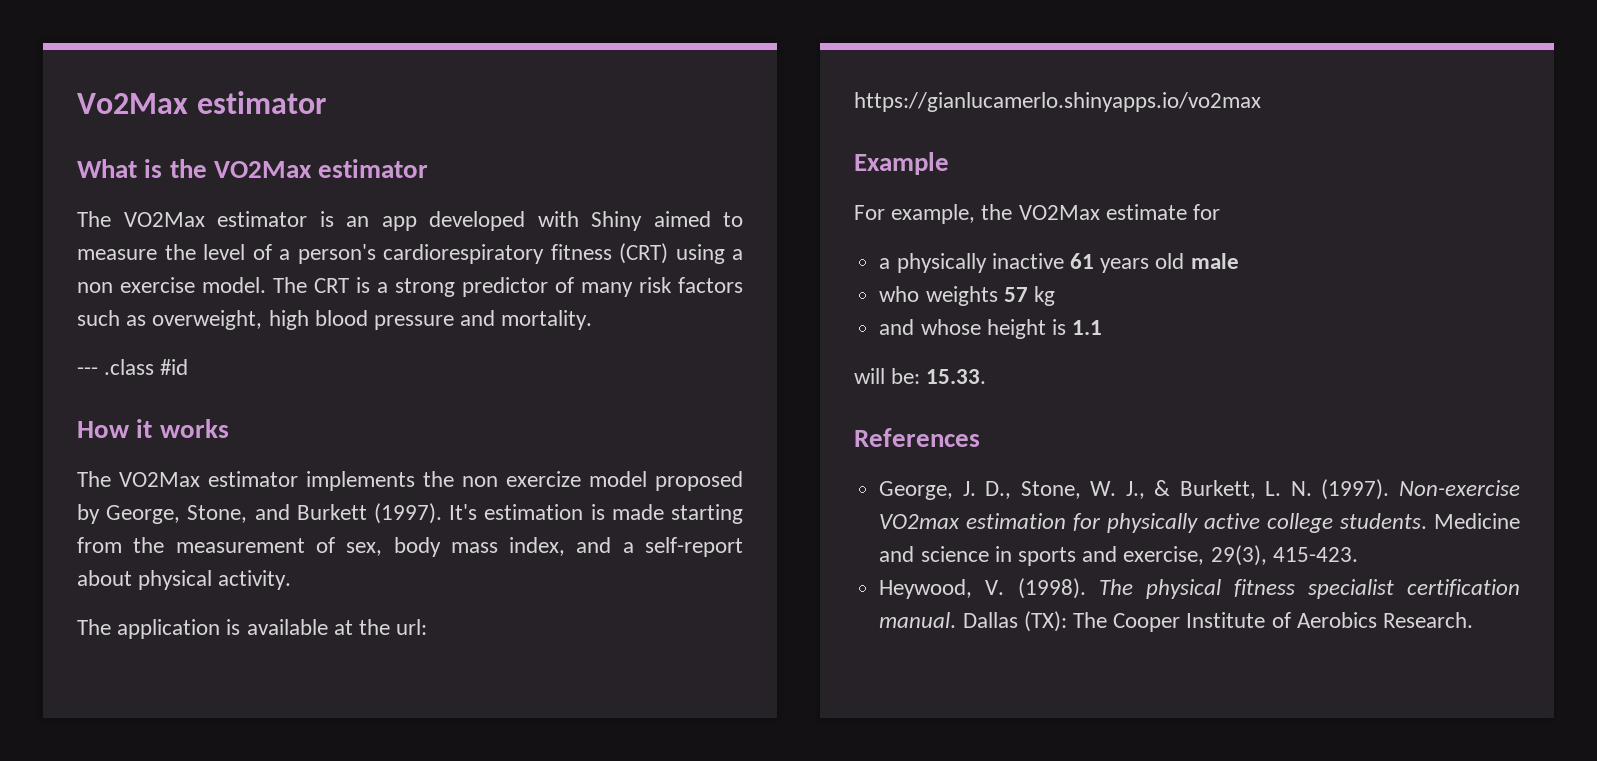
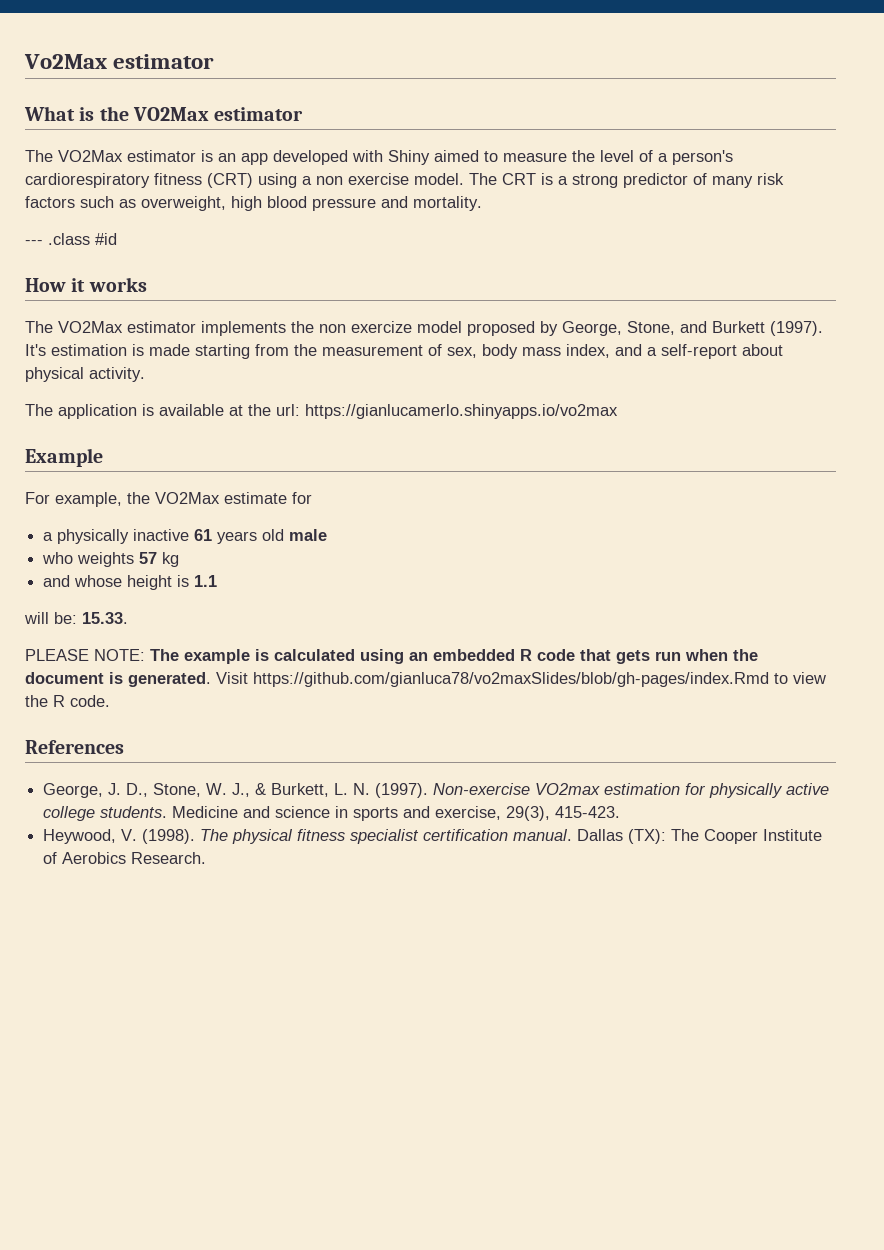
(987, 376) none -> [25,649,758,664] [25,672,826,687] [25,695,110,707] // PLEASE NOTE: The example is calculated using an embedded R code that gets run when the document is generated. Visit https://github.com/gianluca78/vo2maxSlides/blob/gh-pages/index.Rmd to view the R code.

